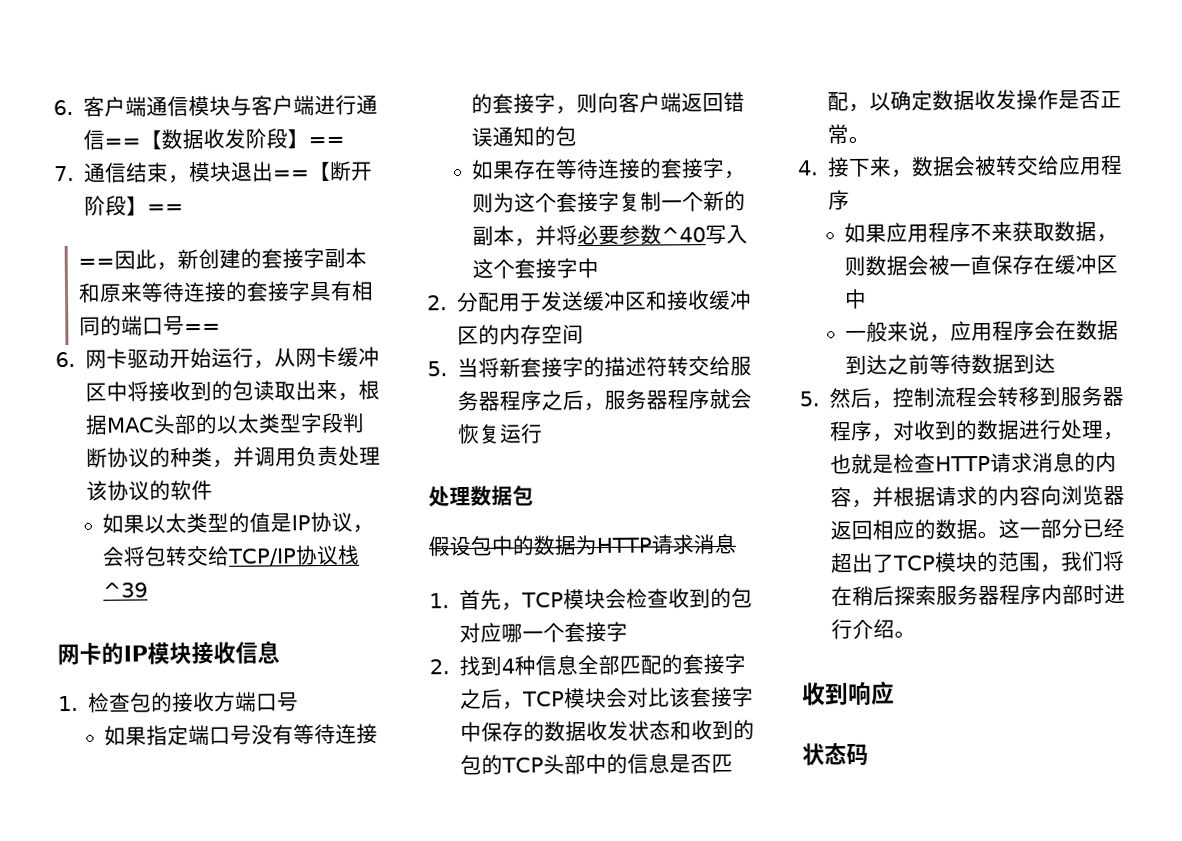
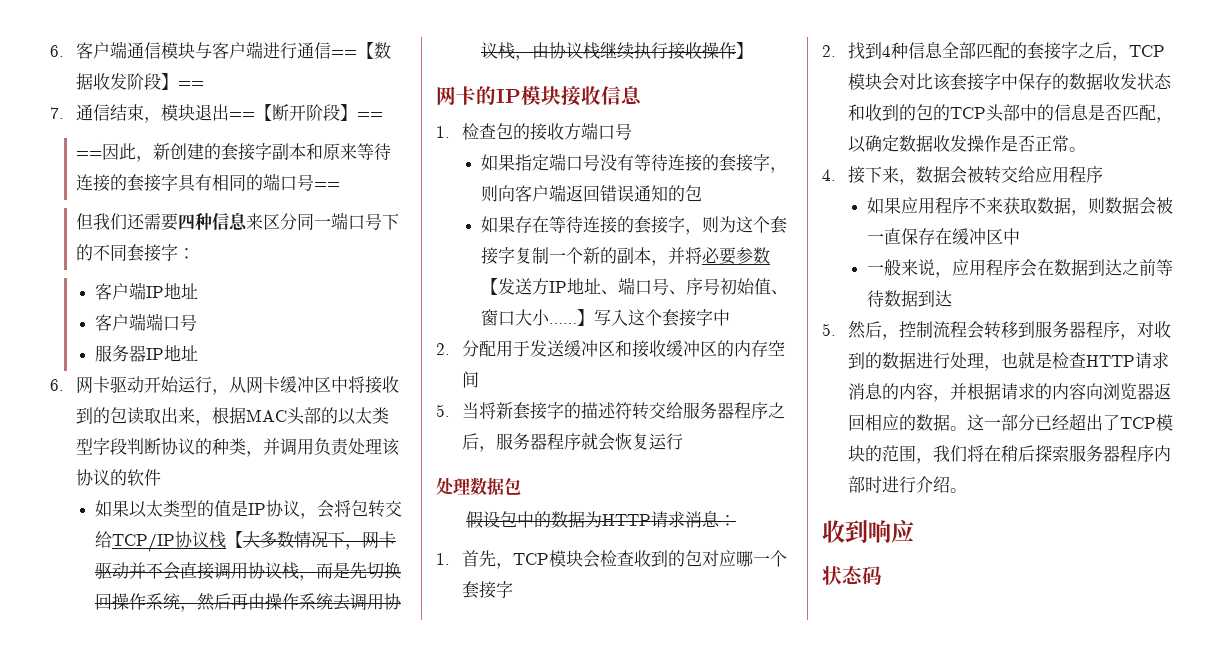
(221, 328) none -> [76,212,400,231] [76,244,196,262] [95,282,199,300] [95,313,198,331] [95,345,199,362] // 但我们还需要四种信息来区分同一端口号下的不同套接字： // 客户端IP地址 // 客户端端口号 // 服务器IP地址
[103,582,149,598] ^39 -> [226,531,397,550] [95,562,402,581] [95,593,403,612] [481,42,754,61] 【大多数情况下，网卡驱动并不会直接调用协议栈，而是先切换回操作系统，然后再由操作系统去调用协议栈，由协议栈继续执行接收操作】
[661,227,707,243] ^40 -> [481,277,789,295] [481,309,595,326] 【发送方IP地址、端口号、序号初始值、窗口大小……】
(737, 544) none -> [719,515,737,526] ：

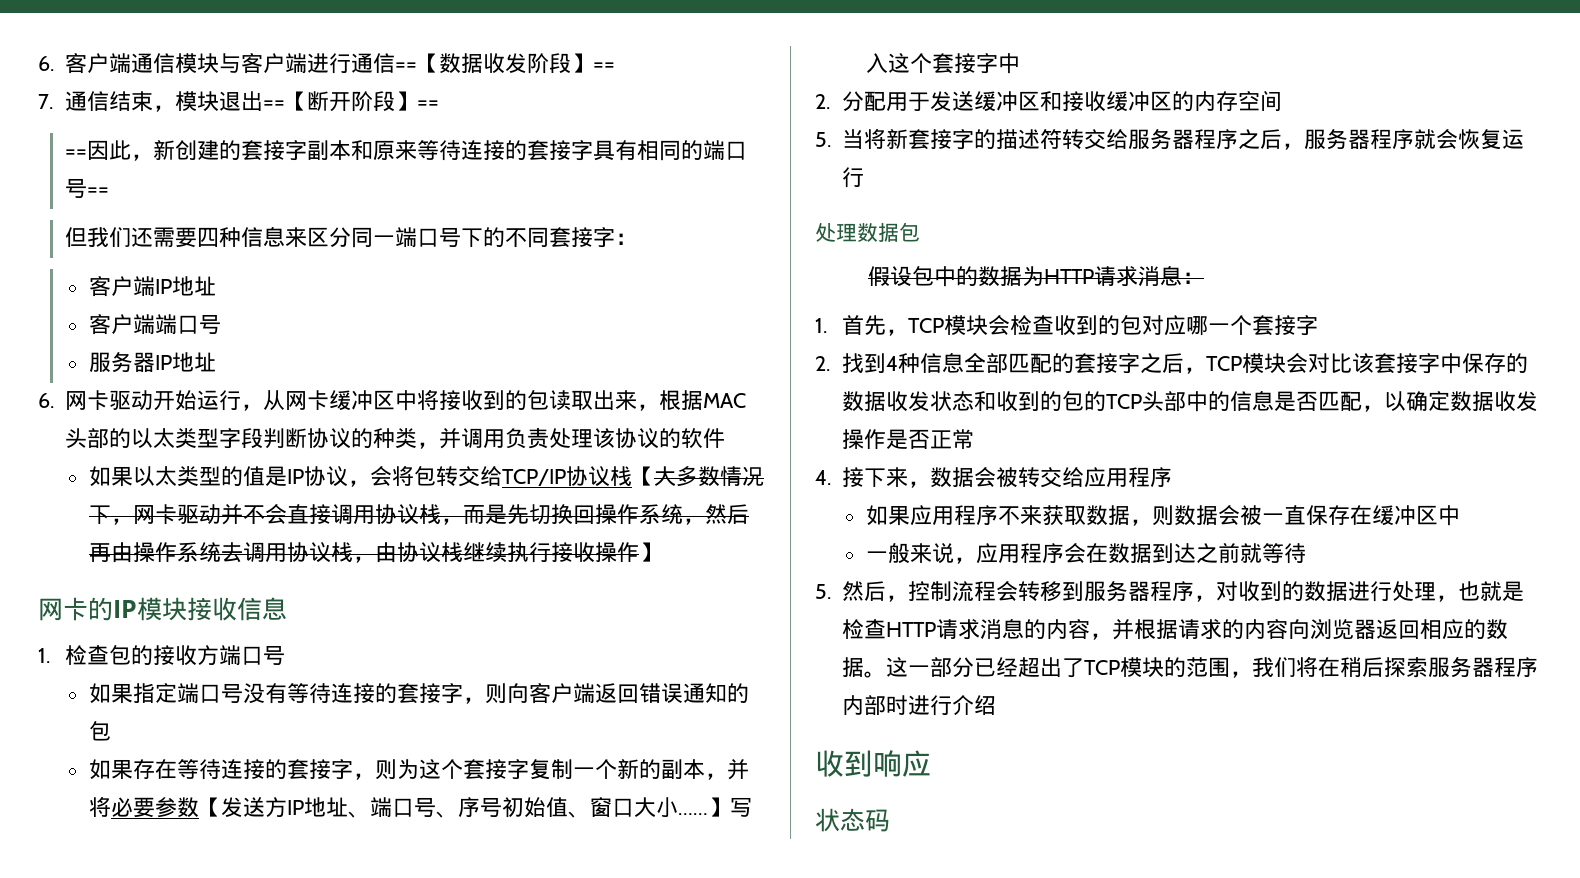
[1069,147,1087,152] 。 -> (975, 439) none
[1156,259,1174,276] [867,290,953,307] 等待数据到达 -> [1239,543,1306,564] 就等待
[950,488,968,493] 。 -> (997, 705) none

